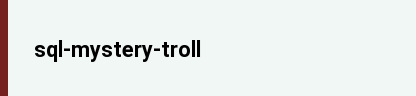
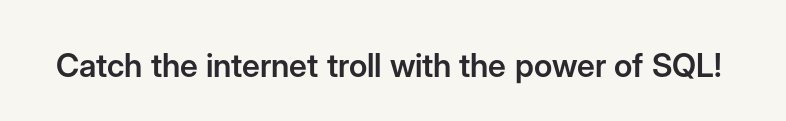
[34,40,201,62] sql-mystery-troll -> [56,53,723,84] Catch the internet troll with the power of SQL!

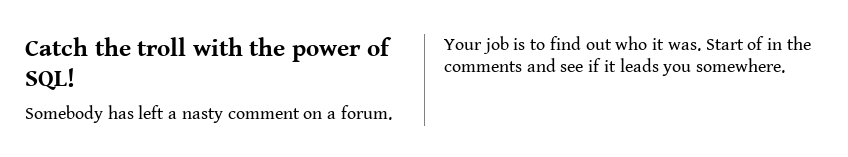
[206,53,319,77] internet -> (131, 46) none
(723, 66) none -> [25,105,392,123] [444,36,811,54] [444,58,786,76] // Somebody has left a nasty comment on a forum. Your job is to find out who it was. Start of in the comments and see if it leads you somewhere.

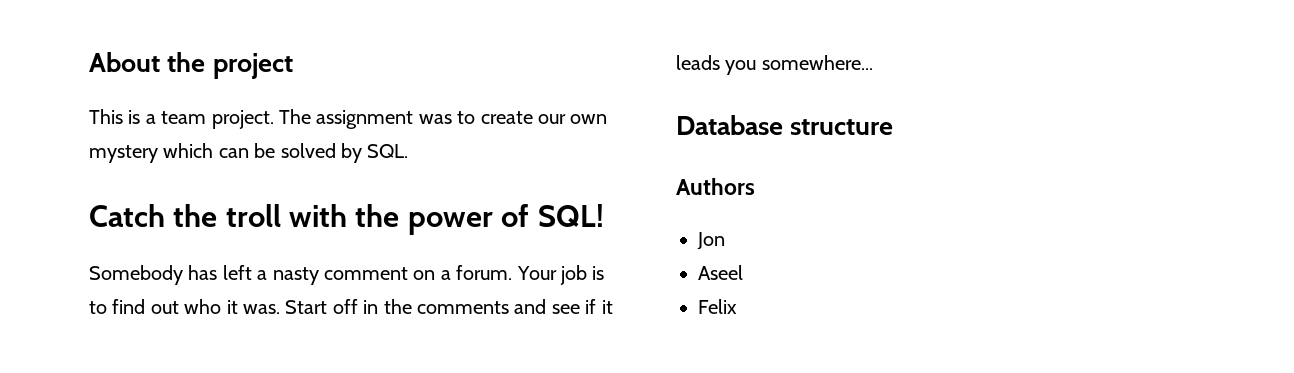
(25, 46) none -> [89,52,293,79] [89,109,608,129] [89,143,409,163] About the project // This is a team project. The assignment was to create our own mystery which can be solved by SQL. //
[747,36,765,50] of -> [332,299,358,314] off
[696,58,786,73] somewhere. -> [761,55,873,70] [676,115,894,135] [676,178,755,195] [697,232,725,250] [698,265,743,280] [698,299,737,314] somewhere... // Database structure // Authors // Jon // Aseel // Felix

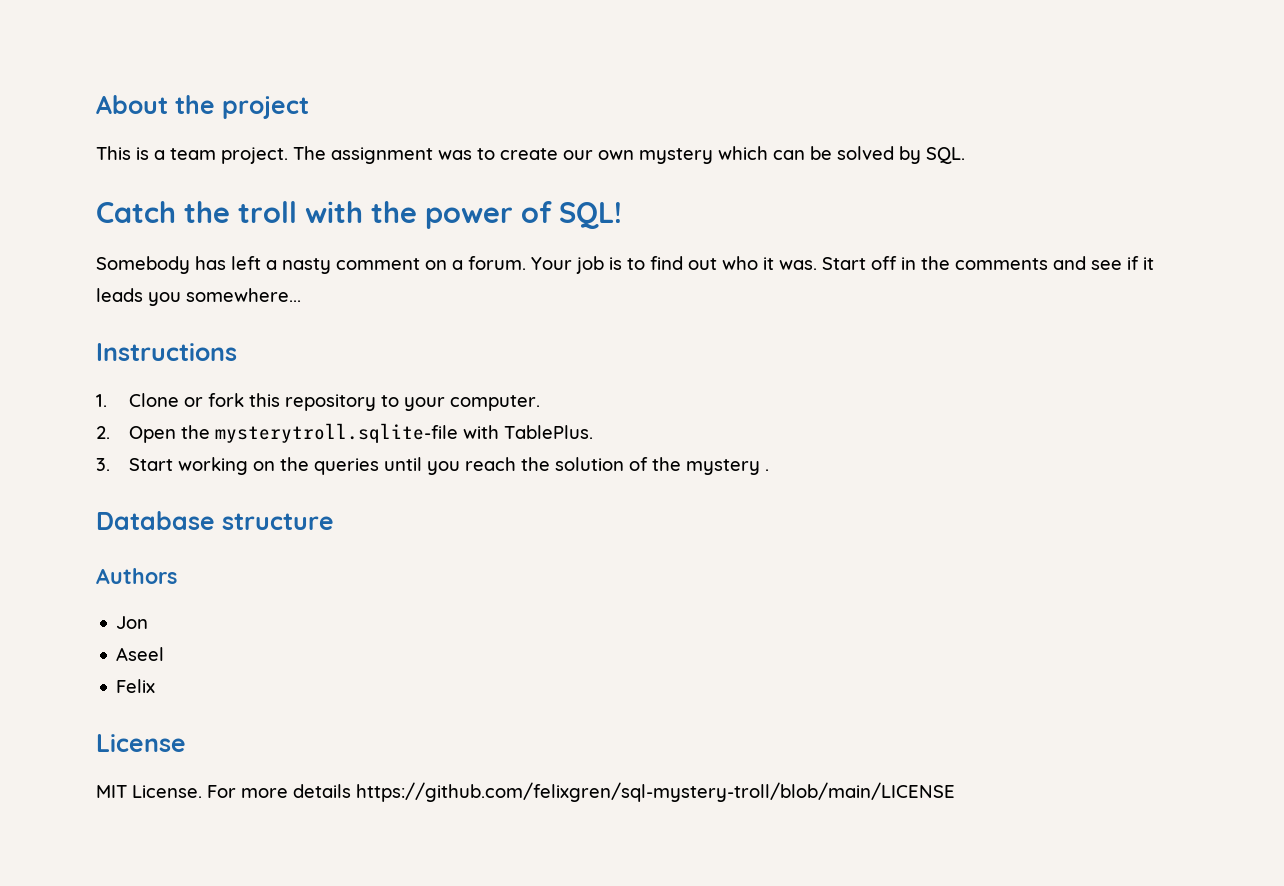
(873, 62) none -> [96,343,237,361] [96,393,541,411] [96,423,594,443] [96,457,770,475] // Instructions // 1. Clone or fork this repository to your computer. // 2. Open the mysterytroll.sqlite-file with TablePlus. // 3. Start working on the queries until you reach the solution of the mystery .
(737, 306) none -> [96,734,186,752] [96,782,955,802] // License // MIT License. For more details https://github.com/felixgren/sql-mystery-troll/blob/main/LICENSE

